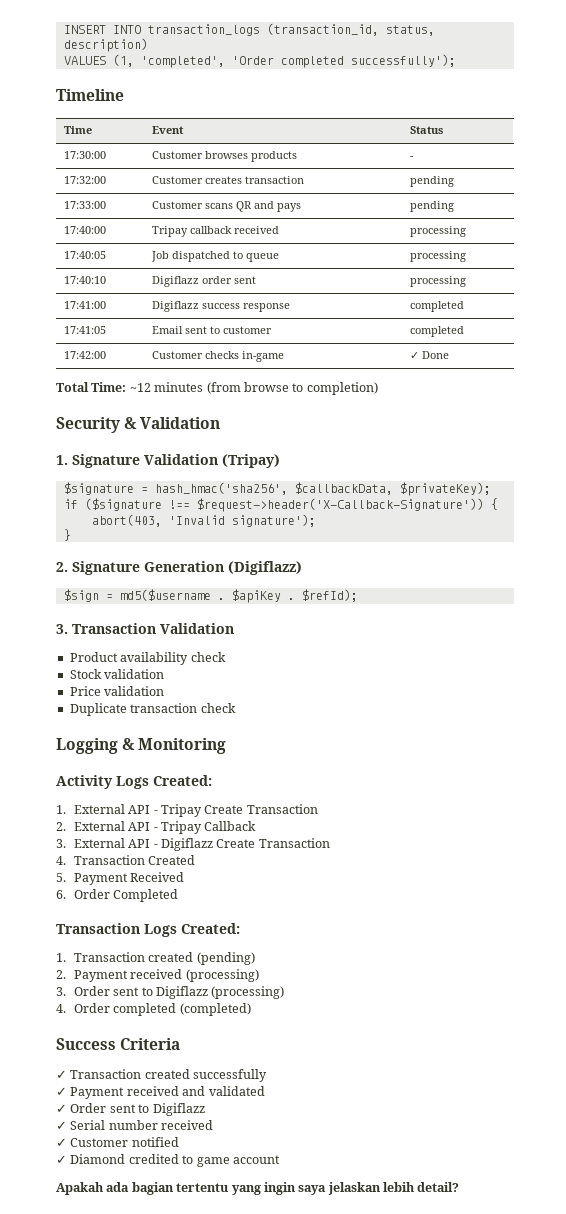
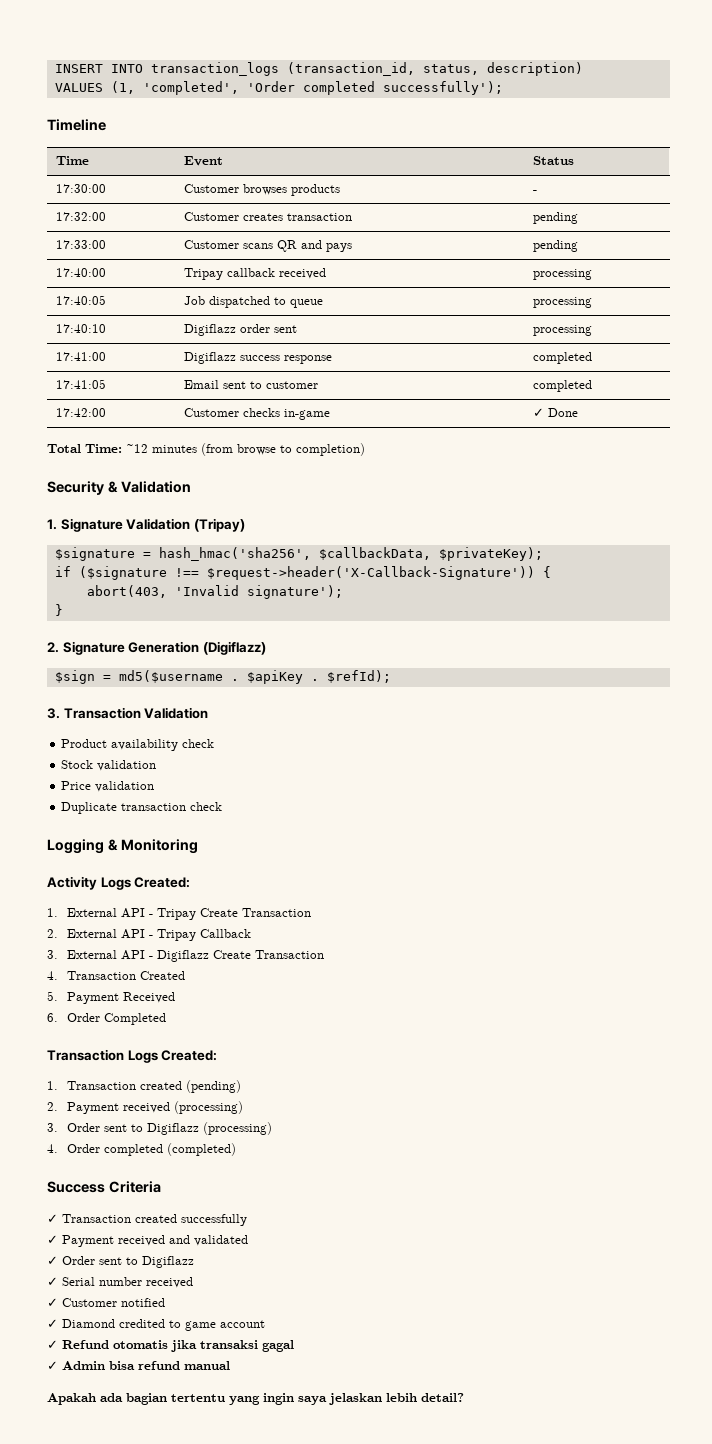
(280, 1159) none -> [47,1340,294,1352] [47,1361,230,1370] // ✓ Refund otomatis jika transaksi gagal // ✓ Admin bisa refund manual

